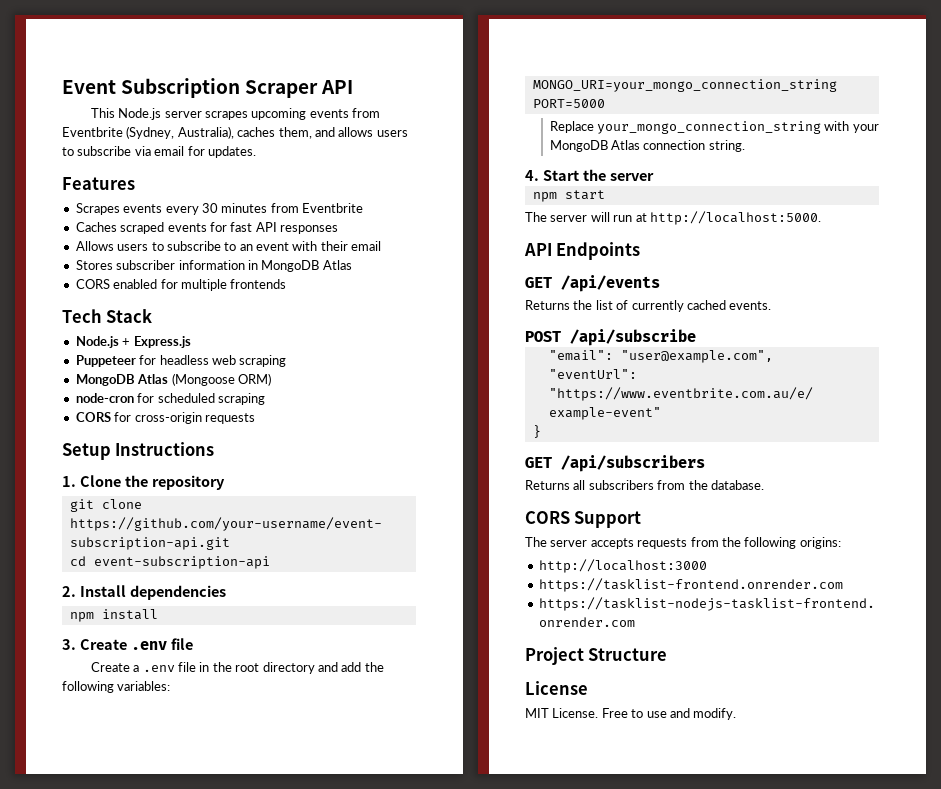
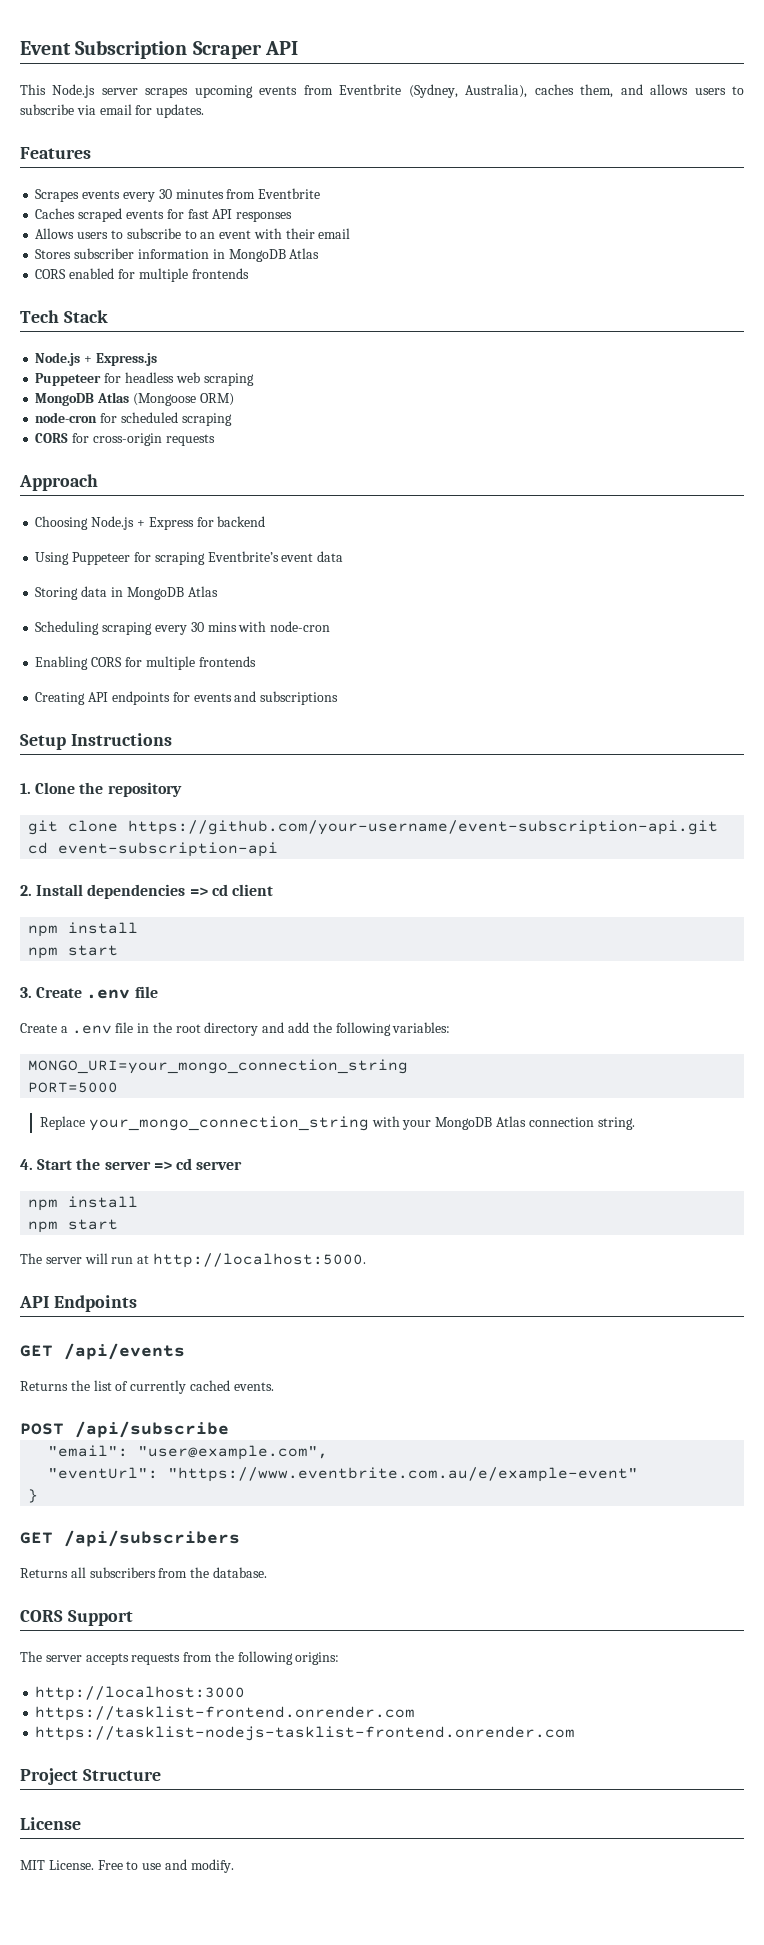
(255, 418) none -> [19,474,98,491] [35,516,266,530] [35,551,344,565] [35,586,218,600] [35,621,331,635] [35,656,256,670] [35,691,339,705] // Approach // Choosing Node.js + Express for backend // Using Puppeteer for scraping Eventbrite’s event data // Storing data in MongoDB Atlas // Scheduling scraping every 30 mins with node-cron // Enabling CORS for multiple frontends // Creating API endpoints for events and subscriptions
[69,609,158,622] // npm install -> [189,884,273,896] [28,922,139,937] [28,945,119,959] => cd client // npm install // npm start
(654, 177) none -> [153,1158,243,1170] [28,1196,139,1211] => cd server // npm install

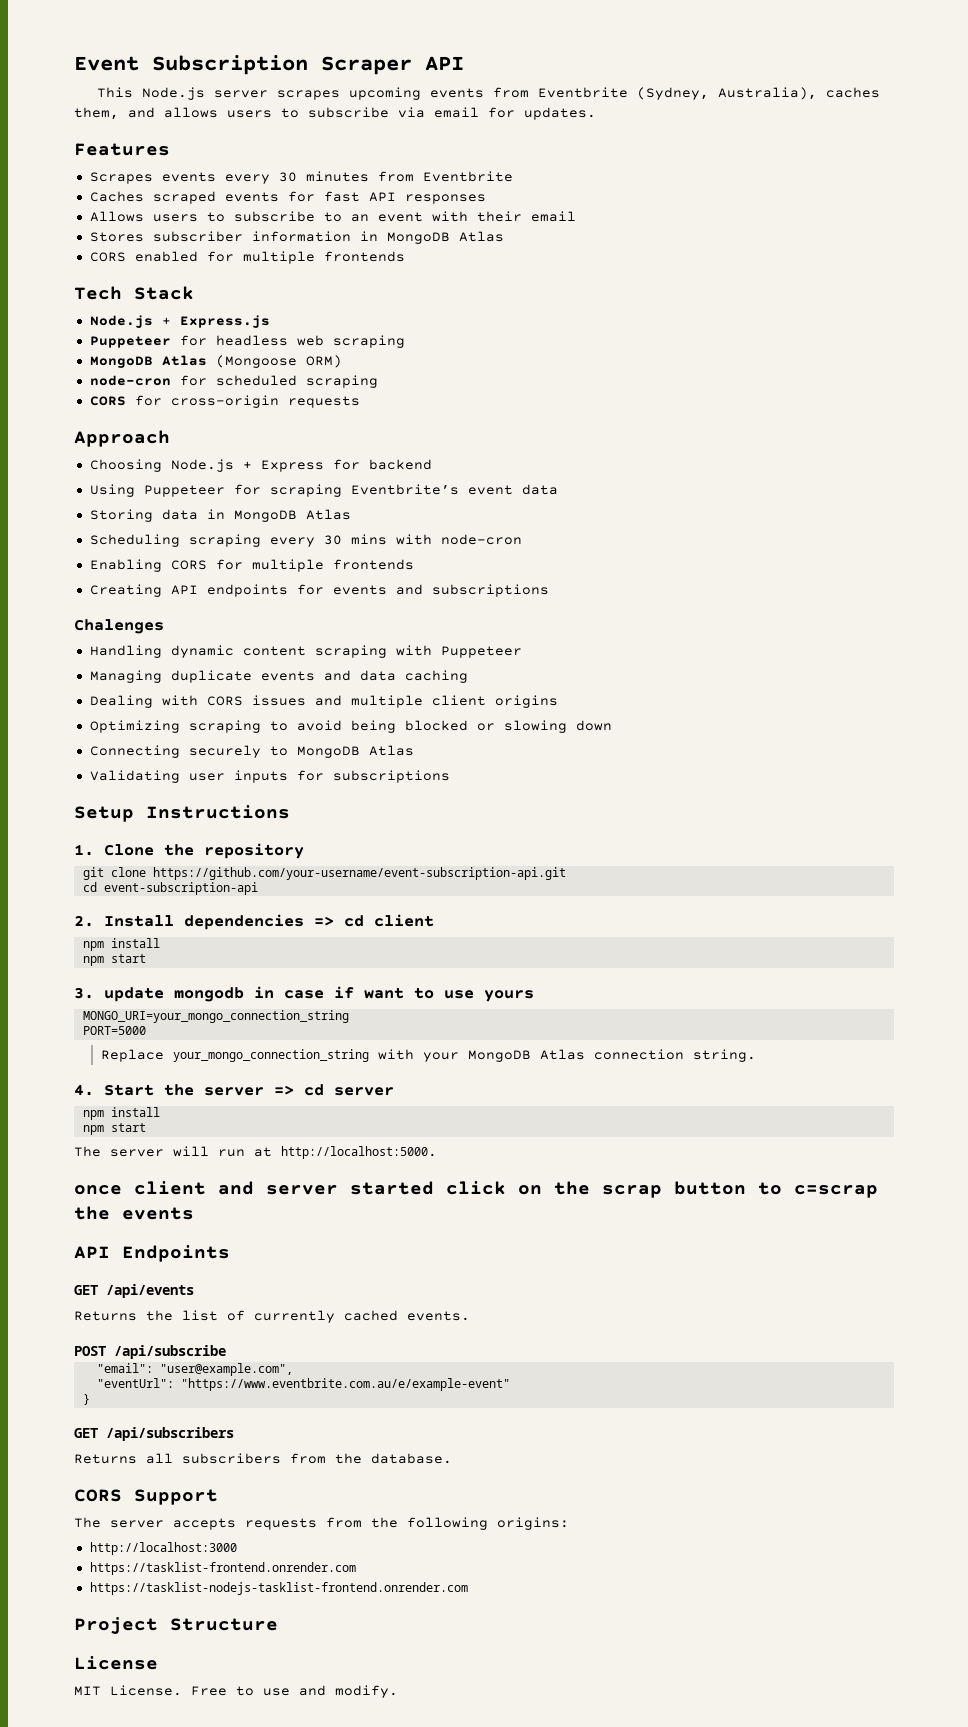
(339, 698) none -> [74,619,164,634] [89,645,522,658] [89,670,468,683] [89,695,558,708] [89,720,612,733] [89,745,414,758] [89,770,450,783] // Chalenges // Handling dynamic content scraping with Puppeteer // Managing duplicate events and data caching // Dealing with CORS issues and multiple client origins // Optimizing scraping to avoid being blocked or slowing down // Connecting securely to MongoDB Atlas // Validating user inputs for subscriptions
[36,986,158,999] [20,1022,451,1036] Create .env file // Create a .env file in the root directory and add the following variables: -> [104,986,534,1002] update mongodb in case if want to use yours
(366, 1260) none -> [74,1181,878,1198] [74,1206,194,1220] // once client and server started click on the scrap button to c=scrap the events

